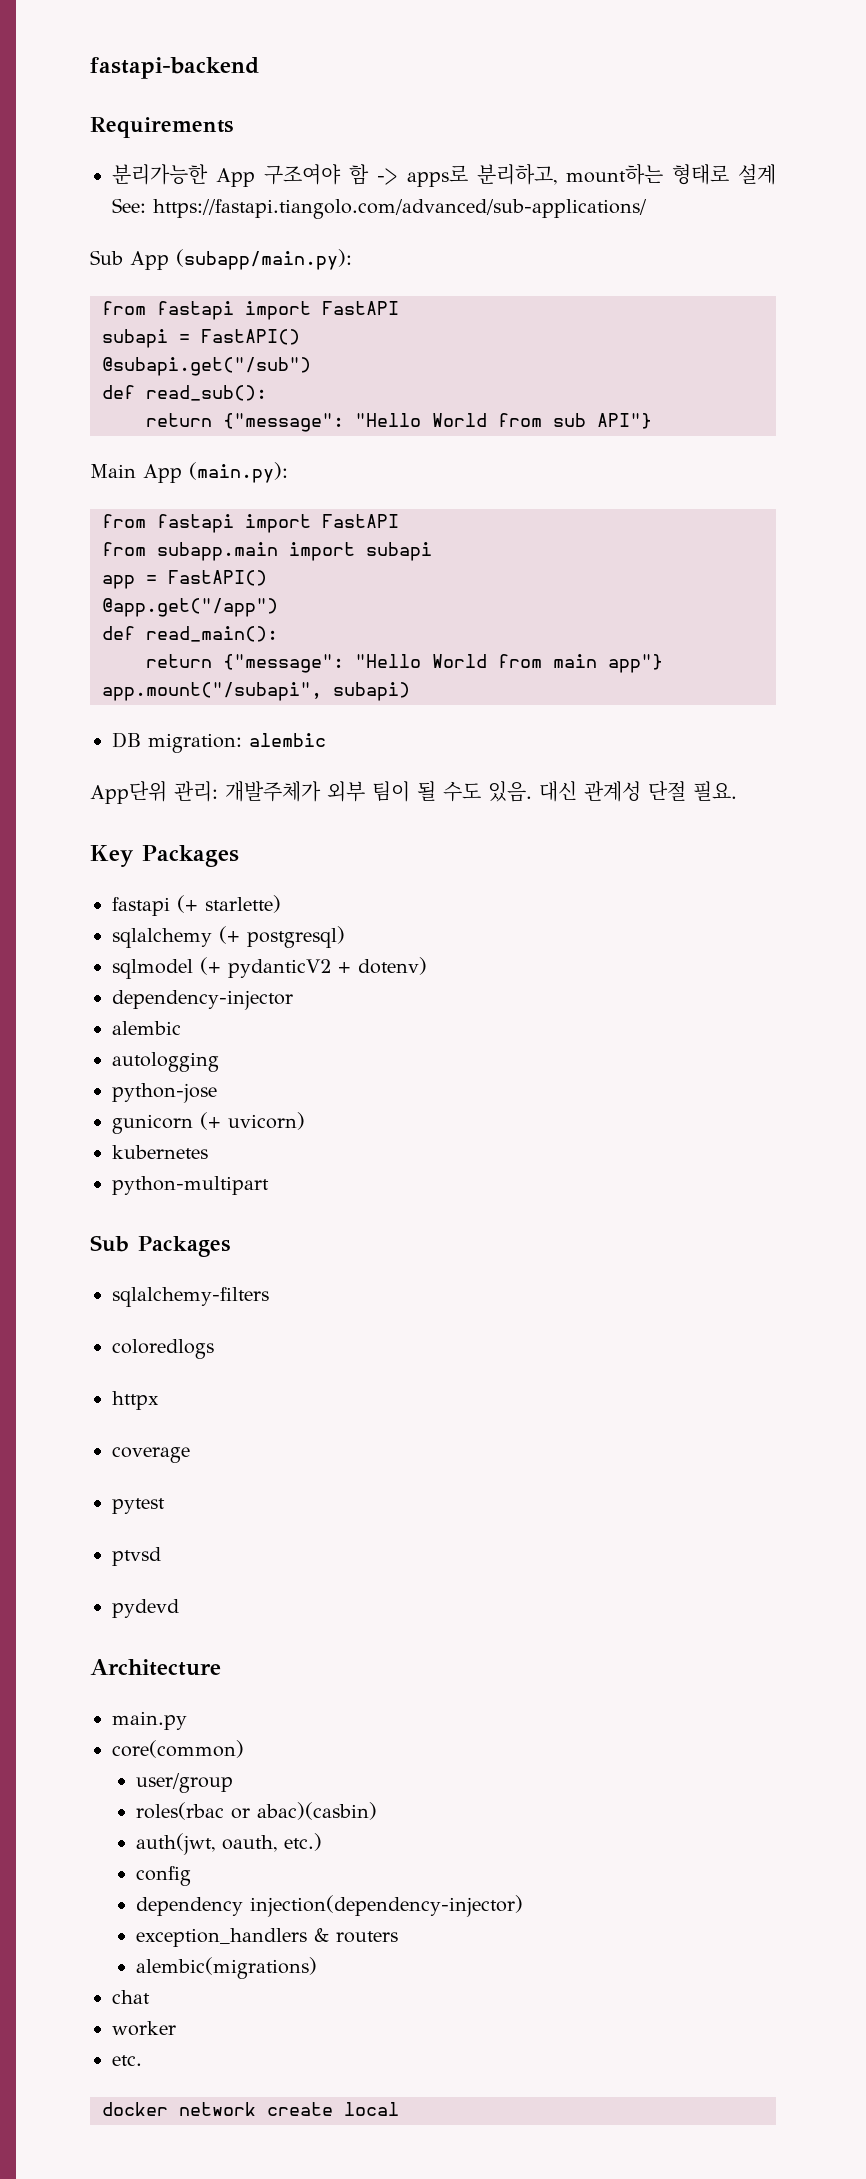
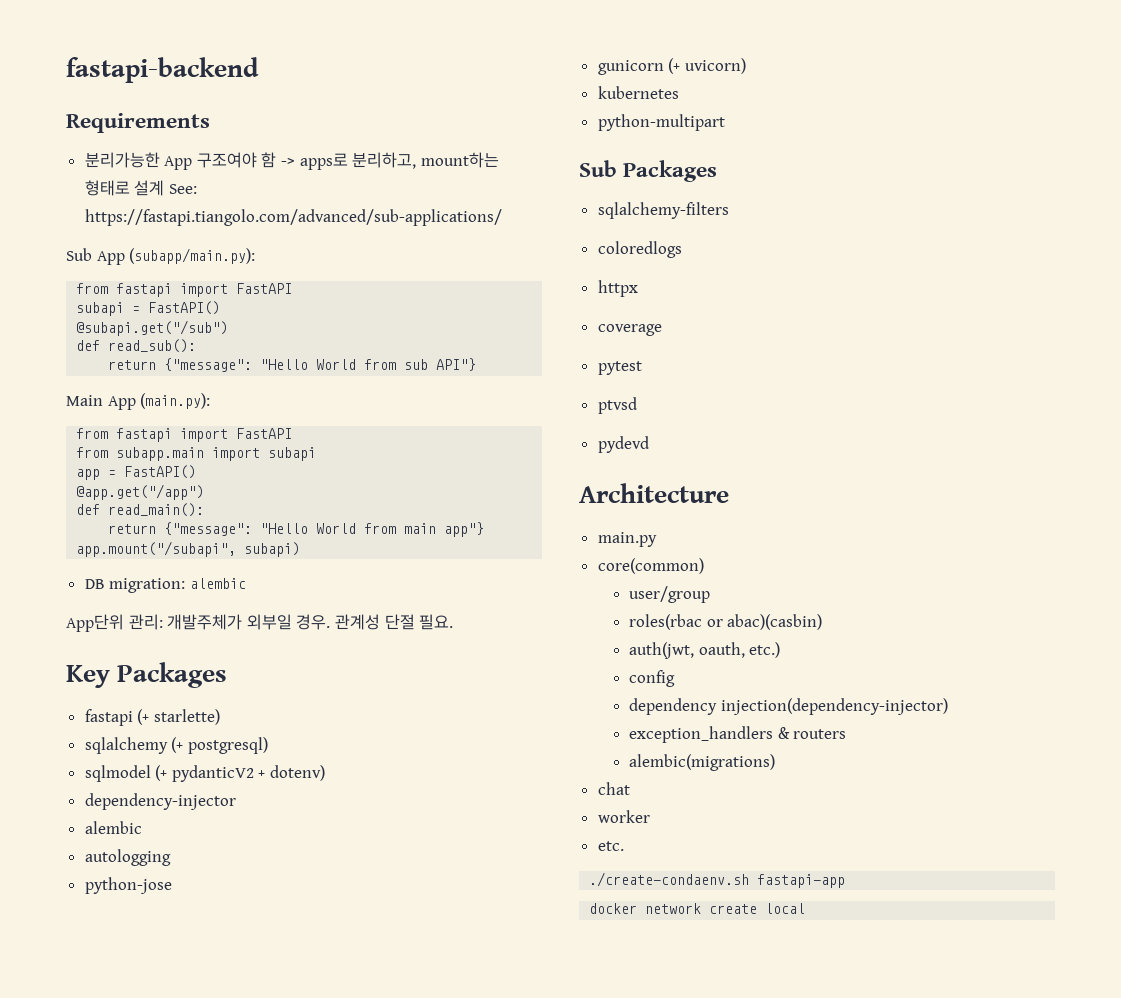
[327,781,577,802] 외부 팀이 될 수도 있음. 대신 -> [246,614,331,630] 외부일 경우.
(142, 2060) none -> [589,872,846,888] // ./create-condaenv.sh fastapi-app

